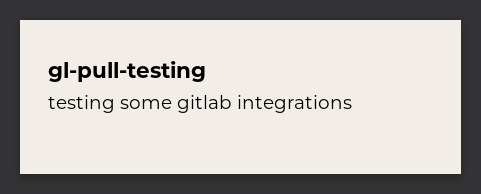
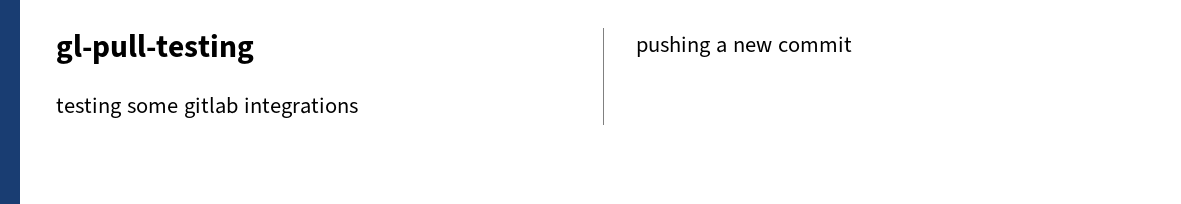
(352, 104) none -> [636,36,853,57] // pushing a new commit

